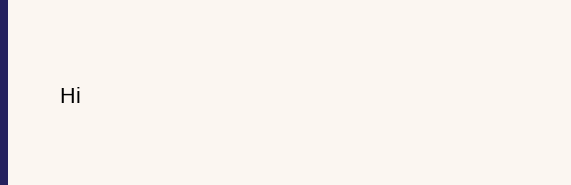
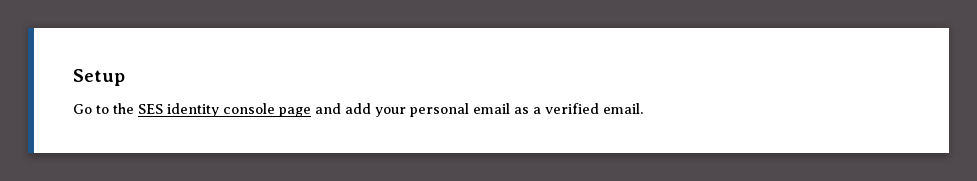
[60,87,81,103] Hi -> [73,69,125,86] [73,103,643,117] Setup // Go to the SES identity console page and add your personal email as a verified email.

